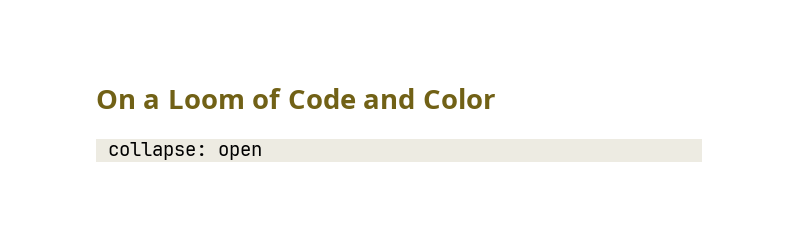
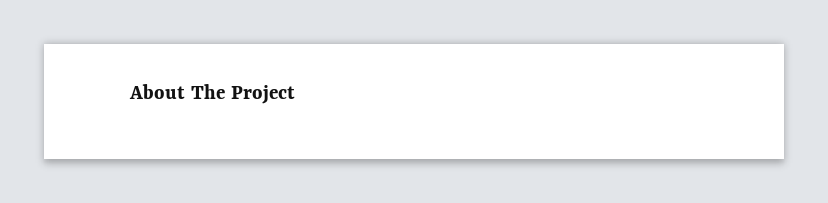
[96,88,495,109] [107,142,262,160] On a Loom of Code and Color // collapse: open -> [129,84,295,104] About The Project

